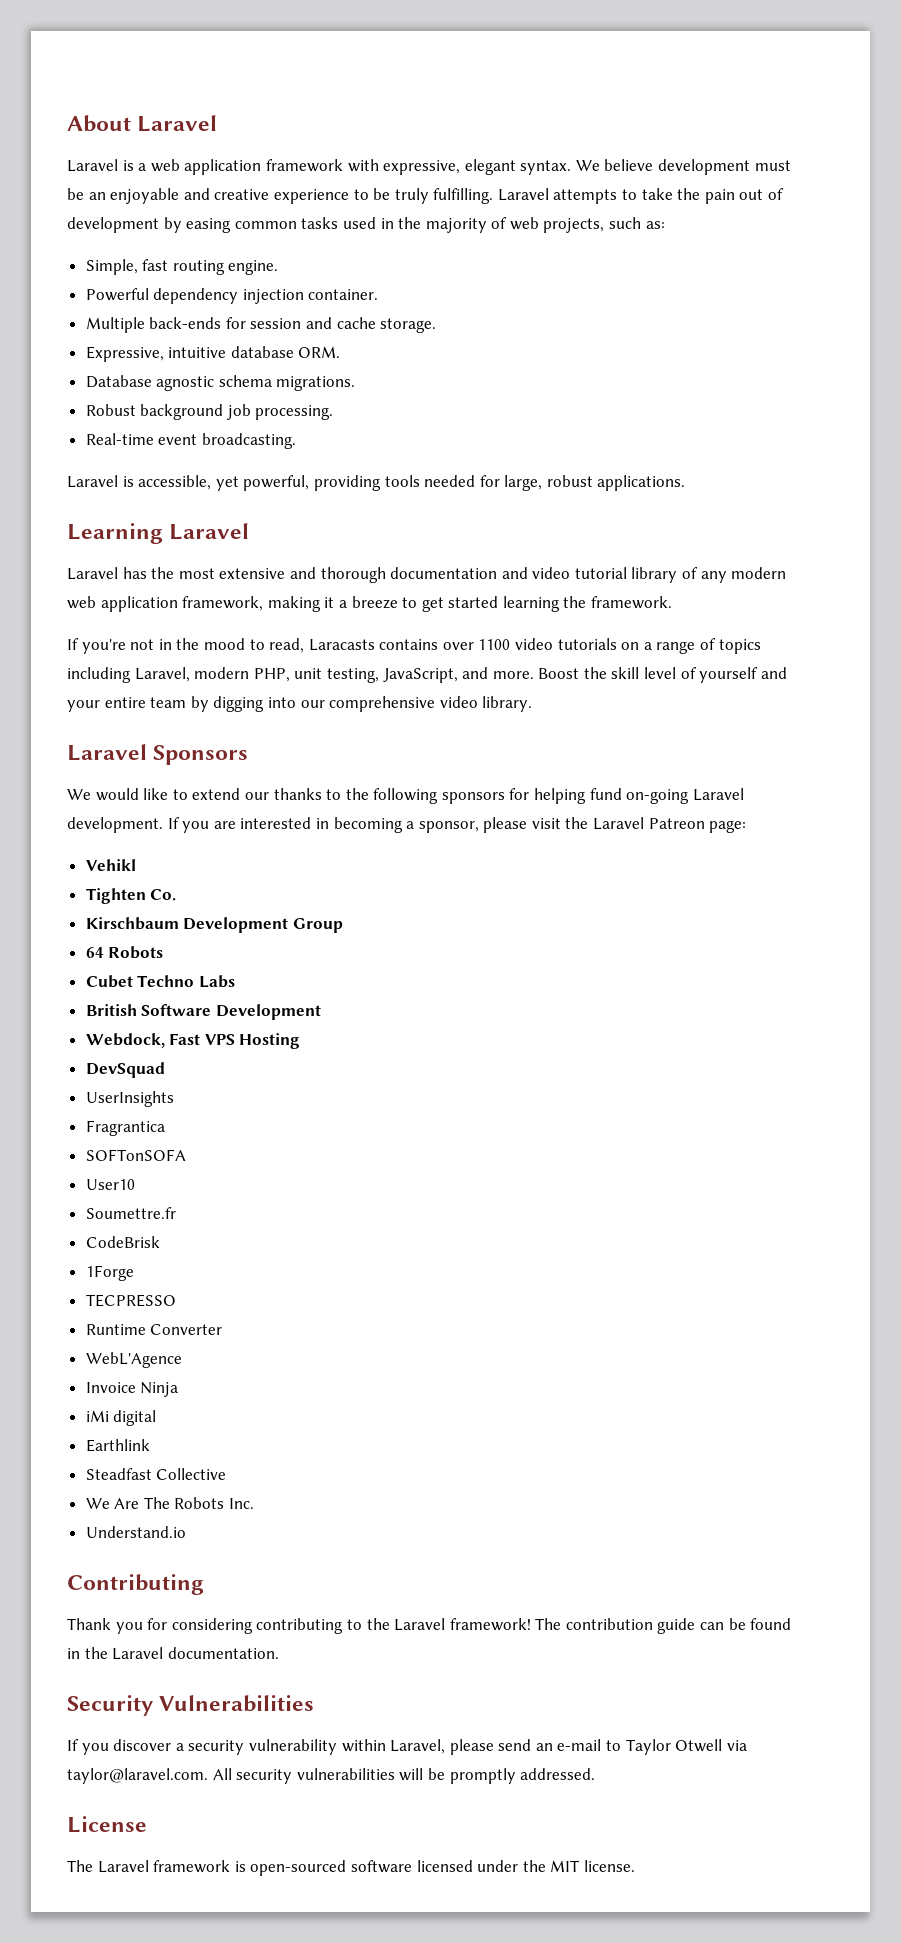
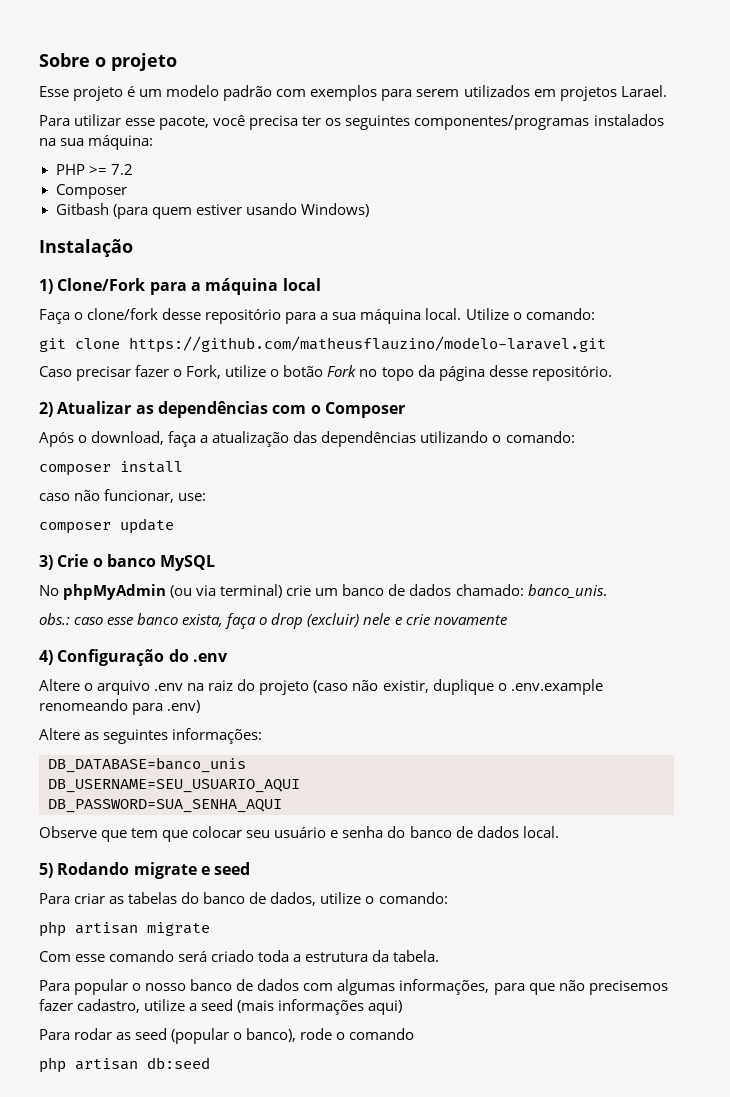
[67,115,218,132] [67,159,791,175] [67,188,785,204] [67,217,665,233] [85,259,279,275] [85,288,379,304] [85,317,437,333] [85,346,341,362] [85,375,356,391] [85,404,334,420] [85,433,296,449] [67,475,686,491] [67,523,250,544] [67,567,787,583] [67,596,673,612] [67,638,761,654] [67,667,787,683] [67,696,533,712] [67,744,249,765] [67,788,744,804] [67,817,747,833] [85,859,136,871] [85,888,177,904] [85,917,343,933] [85,946,164,959] [85,975,235,988] [85,1004,321,1020] [85,1033,301,1049] [85,1062,165,1078] [85,1091,174,1107] [85,1120,165,1136] [85,1149,186,1161] [85,1179,135,1190] [85,1207,176,1219] [85,1236,160,1248] [85,1265,134,1281] [85,1294,176,1307] [85,1324,223,1335] [85,1352,182,1368] [85,1382,179,1397] [85,1410,157,1426] [85,1439,150,1452] [85,1468,227,1480] [85,1497,255,1509] [85,1526,186,1538] [67,1574,204,1595] [67,1618,792,1634] [67,1647,279,1660] [67,1695,315,1716] [67,1739,747,1755] [67,1768,596,1784] [67,1816,147,1833] [67,1860,635,1876] About Laravel // Laravel is a web application framework with expressive, elegant syntax. We believe development must be an enjoyable and creative experience to be truly fulfilling. Laravel attempts to take the pain out of development by easing common tasks used in the majority of web projects, such as: // Simple, fast routing engine. // Powerful dependency injection container. // Multiple back-ends for session and cache storage. // Expressive, intuitive database ORM. // Database agnostic schema migrations. // Robust background job processing. // Real-time event broadcasting. // Laravel is accessible, yet powerful, providing tools needed for large, robust applications. // Learning Laravel // Laravel has the most extensive and thorough documentation and video tutorial library of any modern web application framework, making it a breeze to get started learning the framework. // If you're not in the mood to read, Laracasts contains over 1100 video tutorials on a range of topics including Laravel, modern PHP, unit testing, JavaScript, and more. Boost the skill level of yourself and your entire team by digging into our comprehensive video library. // Laravel Sponsors // We would like to extend our thanks to the following sponsors for helping fund on-going Laravel development. If you are interested in becoming a sponsor, please visit the Laravel Patreon page: // Vehikl // Tighten Co. // Kirschbaum Development Group // 64 Robots // Cubet Techno Labs // British Software Development // Webdock, Fast VPS Hosting // DevSquad // UserInsights // Fragrantica // SOFTonSOFA // User10 // Soumettre.fr // CodeBrisk // 1Forge // TECPRESSO // Runtime Converter // WebL'Agence // Invoice Ninja // iMi digital // Earthlink // Steadfast Collective // We Are The Robots Inc. // Understand.io // Contributing // Thank you for considering contributing to the Laravel framework! The contribution guide can be found in the Laravel documentation. // Security Vulnerabilities // If you discover a security vulnerability within Laravel, please send an e-mail to Taylor Otwell via taylor@laravel.com. All security vulnerabilities will be promptly addressed. // License // The Laravel framework is open-sourced software licensed under the MIT license. -> [39,53,177,71] [39,85,667,101] [39,114,664,130] [39,135,154,150] [55,164,133,175] [55,184,127,199] [55,203,369,219] [39,239,133,257] [39,278,321,295] [39,308,595,324] [39,336,606,353] [39,365,612,381] [39,401,405,418] [39,431,575,447] [39,461,183,476] [39,489,207,503] [39,518,174,534] [39,554,216,571] [39,584,607,600] [39,613,507,629] [39,649,228,666] [39,679,603,695] [39,699,201,715] [39,728,263,744] [48,757,246,773] [48,779,300,793] [48,799,282,813] [39,826,559,842] [39,862,251,879] [39,892,448,906] [39,921,210,937] [39,950,440,962] [39,979,668,995] [39,999,403,1015] [39,1028,415,1044] [39,1057,210,1073] Sobre o projeto // Esse projeto é um modelo padrão com exemplos para serem utilizados em projetos Larael. // Para utilizar esse pacote, você precisa ter os seguintes componentes/programas instalados na sua máquina: // PHP >= 7.2 // Composer // Gitbash (para quem estiver usando Windows) // Instalação // 1) Clone/Fork para a máquina local // Faça o clone/fork desse repositório para a sua máquina local. Utilize o comando: // git clone https://github.com/matheusflauzino/modelo-laravel.git // Caso precisar fazer o Fork, utilize o botão Fork no topo da página desse repositório. // 2) Atualizar as dependências com o Composer // Após o download, faça a atualização das dependências utilizando o comando: // composer install // caso não funcionar, use: // composer update // 3) Crie o banco MySQL // No phpMyAdmin (ou via terminal) crie um banco de dados chamado: banco_unis. // obs.: caso esse banco exista, faça o drop (excluir) nele e crie novamente // 4) Configuração do .env // Altere o arquivo .env na raiz do projeto (caso não existir, duplique o .env.example renomeando para .env) // Altere as seguintes informações: // DB_DATABASE=banco_unis // DB_USERNAME=SEU_USUARIO_AQUI // DB_PASSWORD=SUA_SENHA_AQUI // Observe que tem que colocar seu usuário e senha do banco de dados local. // 5) Rodando migrate e seed // Para criar as tabelas do banco de dados, utilize o comando: // php artisan migrate // Com esse comando será criado toda a estrutura da tabela. // Para popular o nosso banco de dados com algumas informações, para que não precisemos fazer cadastro, utilize a seed (mais informações aqui) // Para rodar as seed (popular o banco), rode o comando // php artisan db:seed

